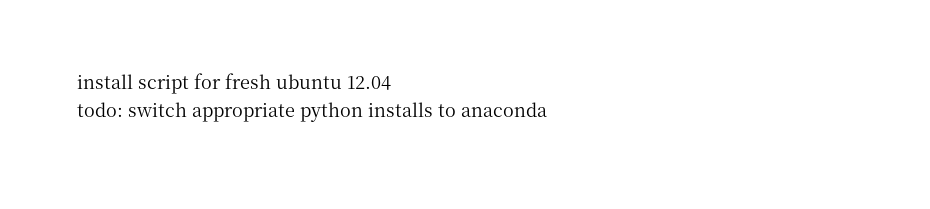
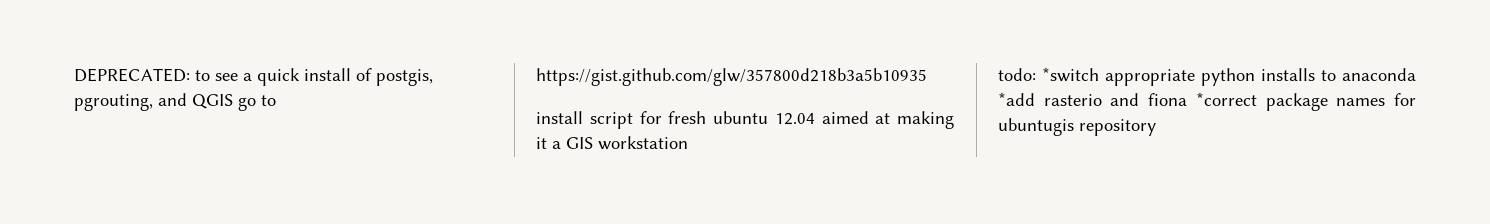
(77, 81) none -> [74,68,433,86] [74,93,276,111] [536,68,927,86] DEPRECATED: to see a quick install of postgis, pgrouting, and QGIS go to https://gist.github.com/glw/357800d218b3a5b10935 //
(391, 83) none -> [821,111,954,129] [536,136,688,150] aimed at making it a GIS workstation
[128,102,187,117] switch -> [1042,67,1099,82] *switch
(547, 109) none -> [998,92,1416,111] [998,118,1156,136] *add rasterio and fiona *correct package names for ubuntugis repository

